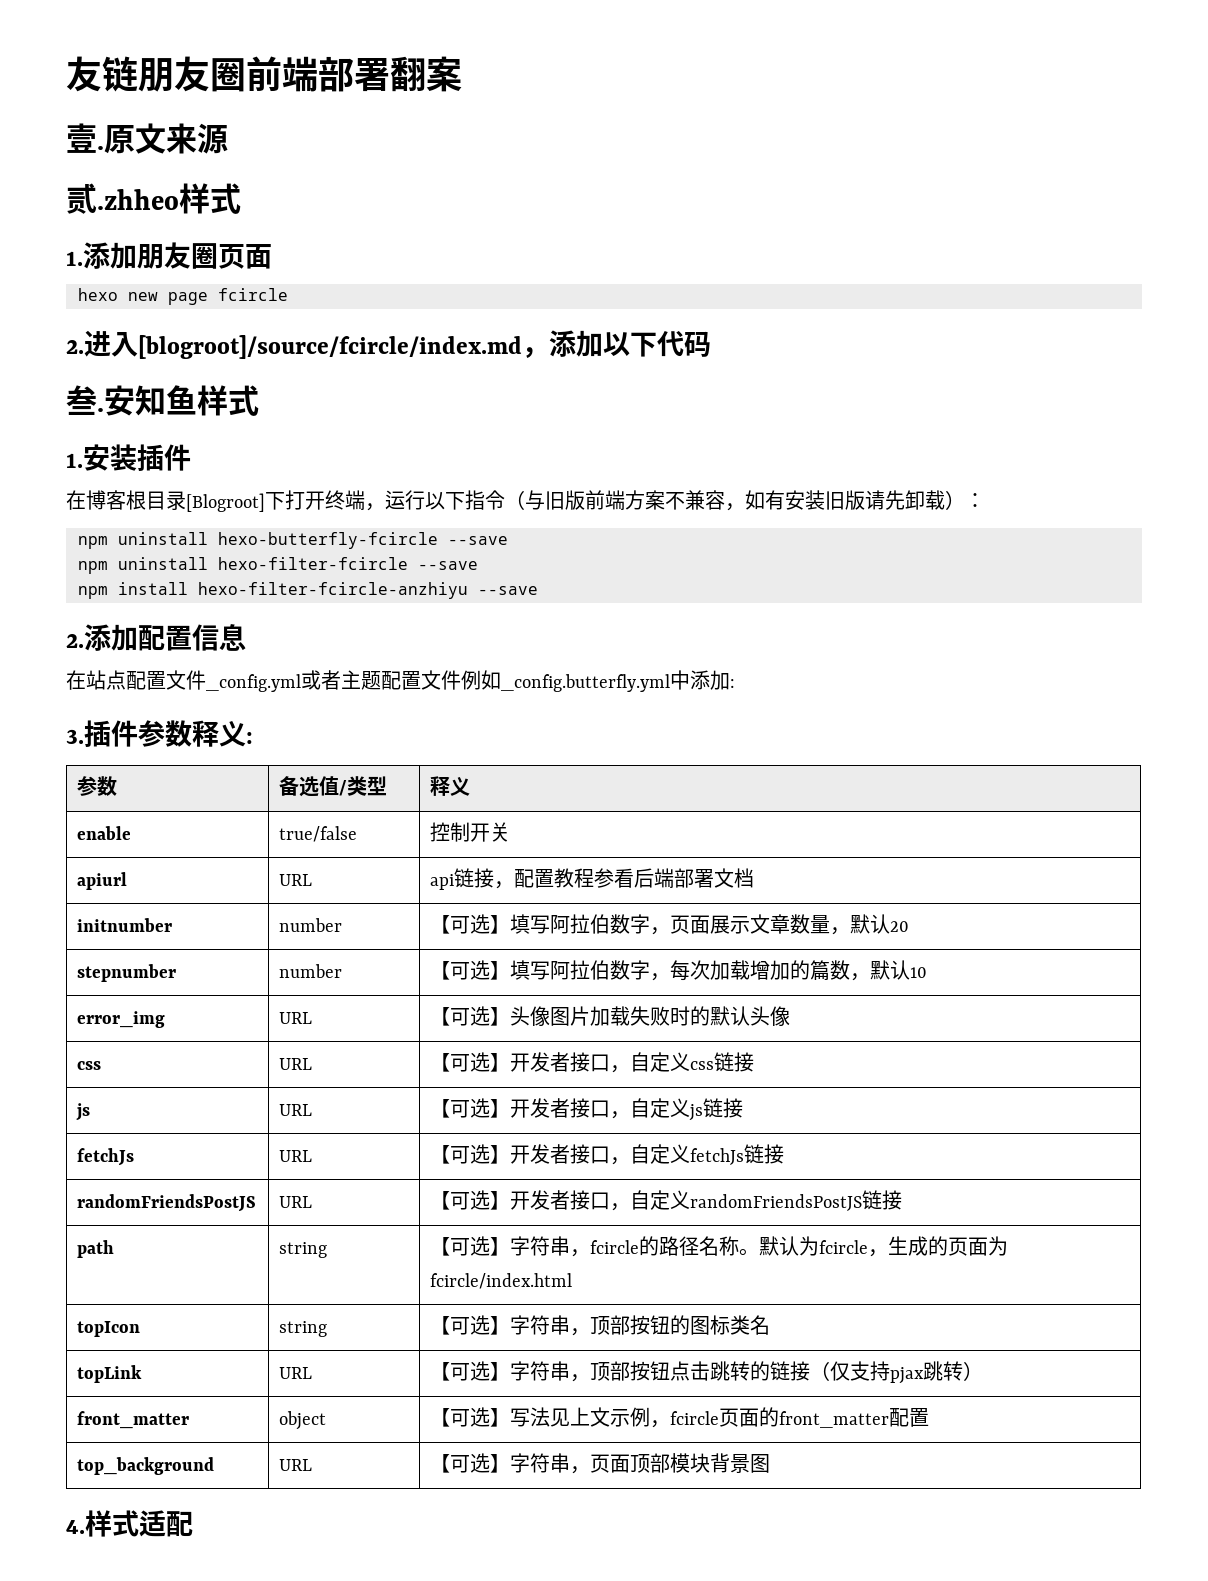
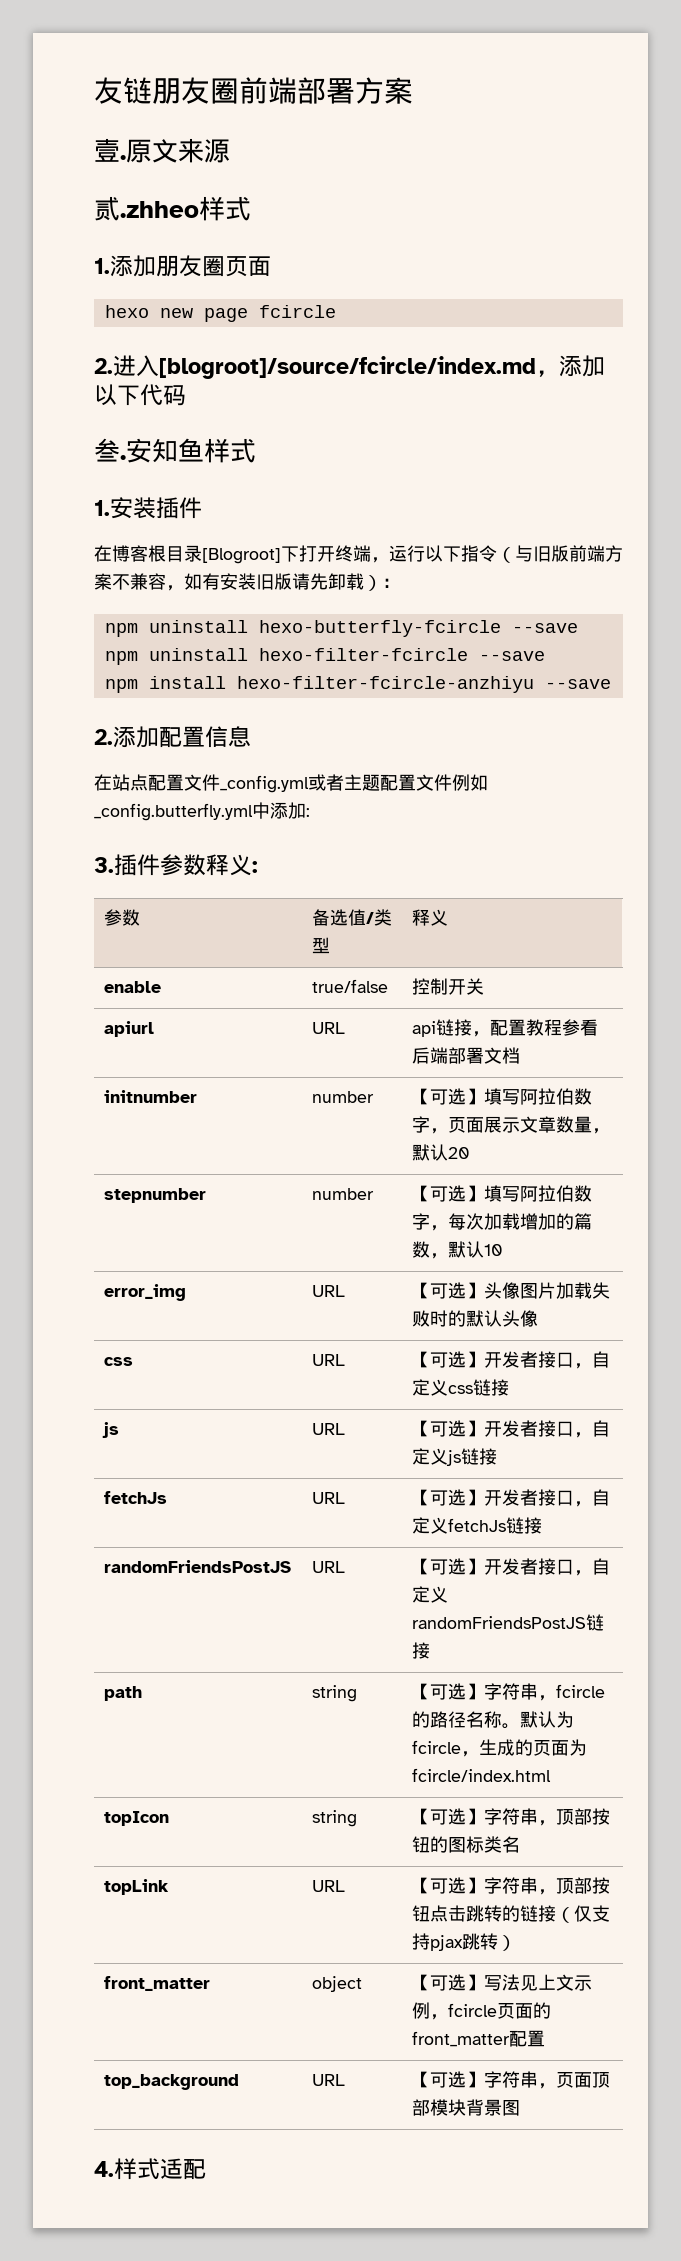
[390,56,426,92] 翻 -> [355,77,384,104] 方

